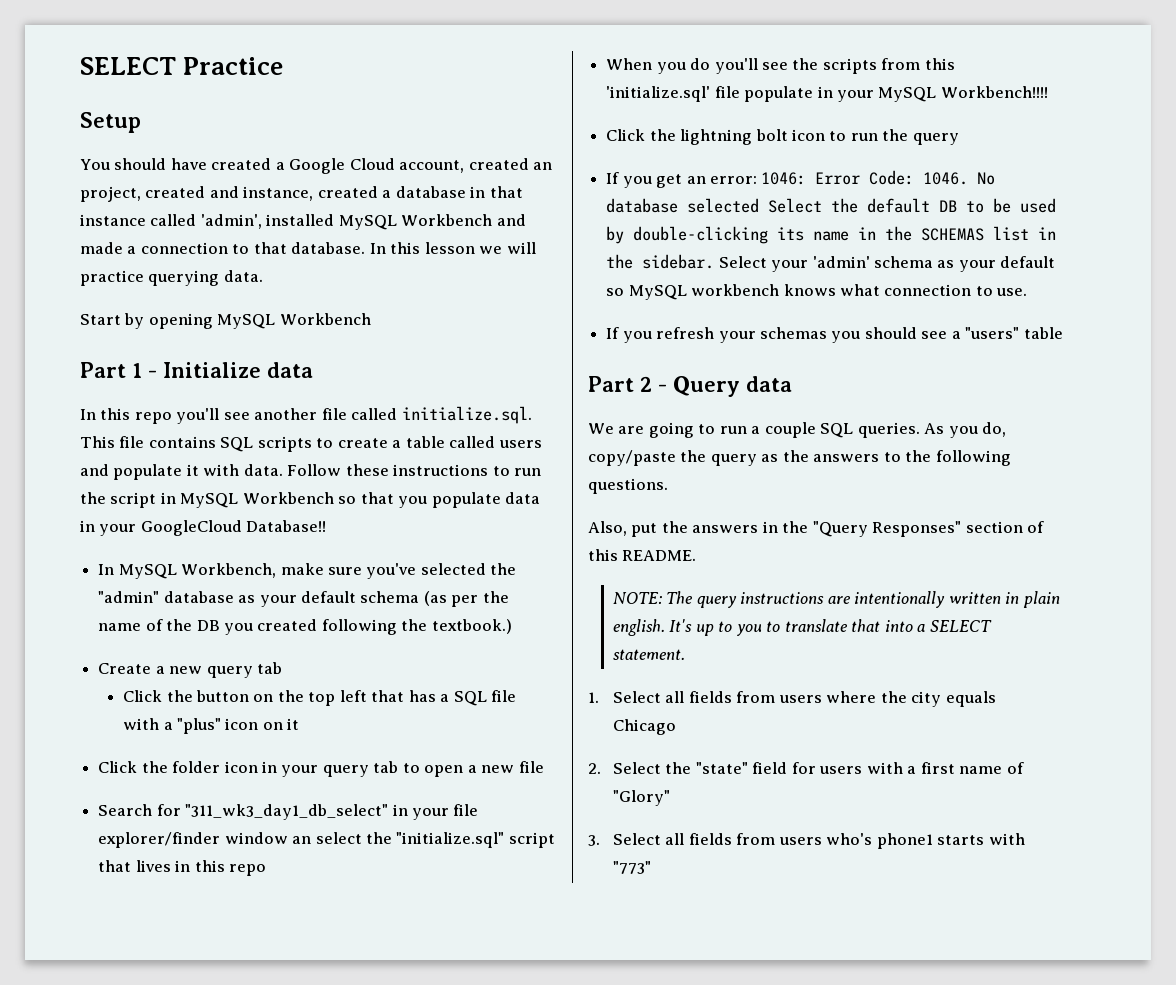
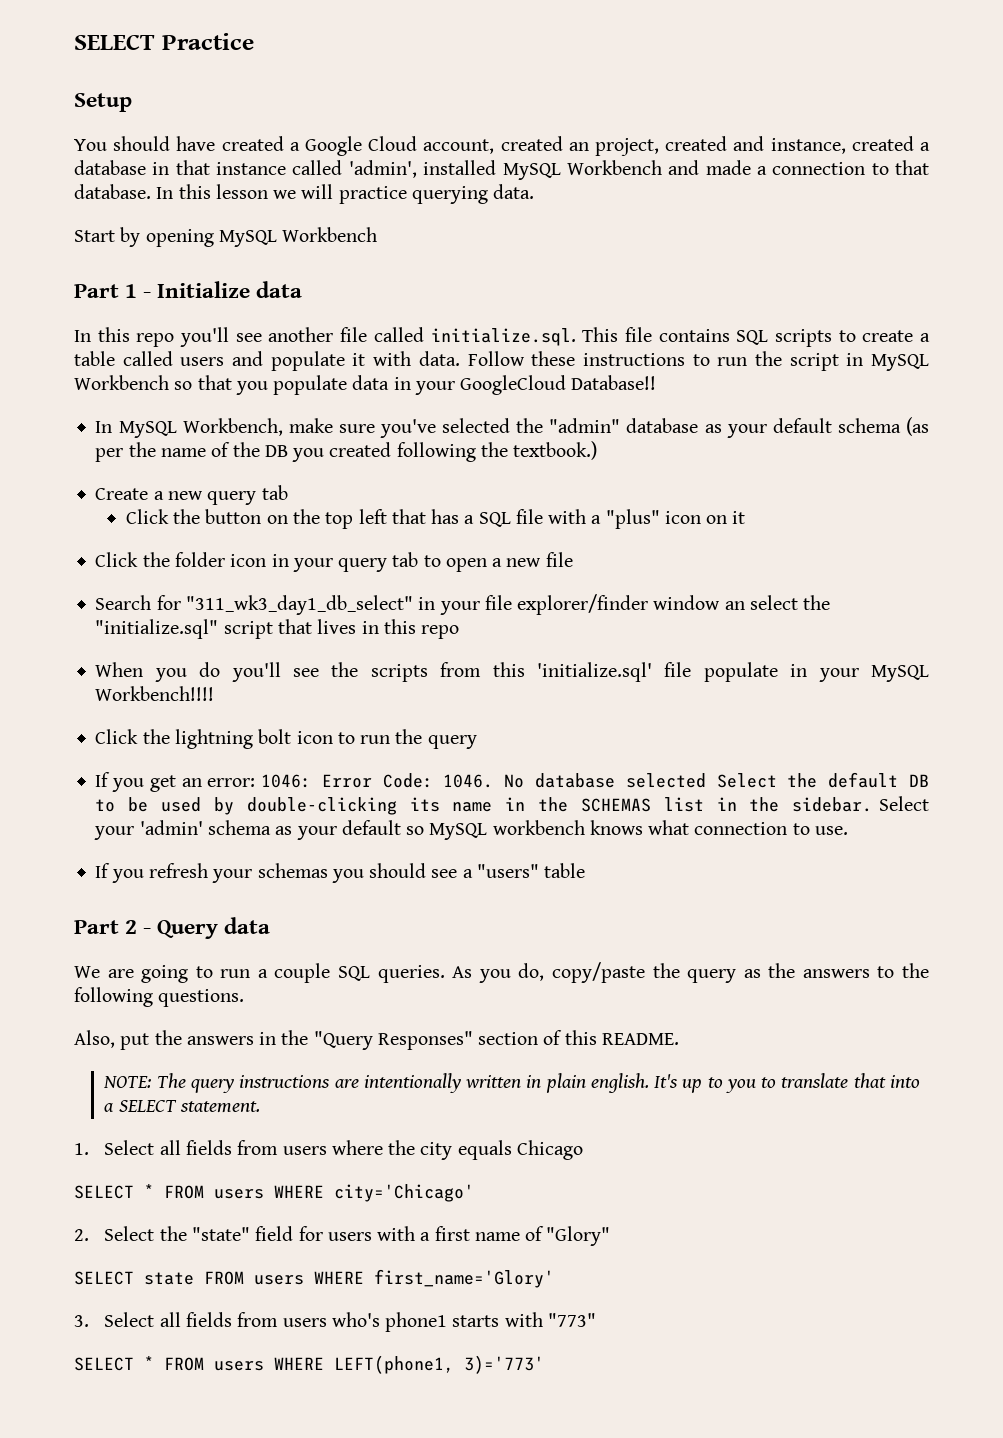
(676, 727) none -> [74,1184,474,1202] // SELECT * FROM users WHERE city='Chicago'
(670, 798) none -> [74,1269,554,1288] // SELECT state FROM users WHERE first_name='Glory'
(651, 867) none -> [74,1355,544,1374] // SELECT * FROM users WHERE LEFT(phone1, 3)='773'

